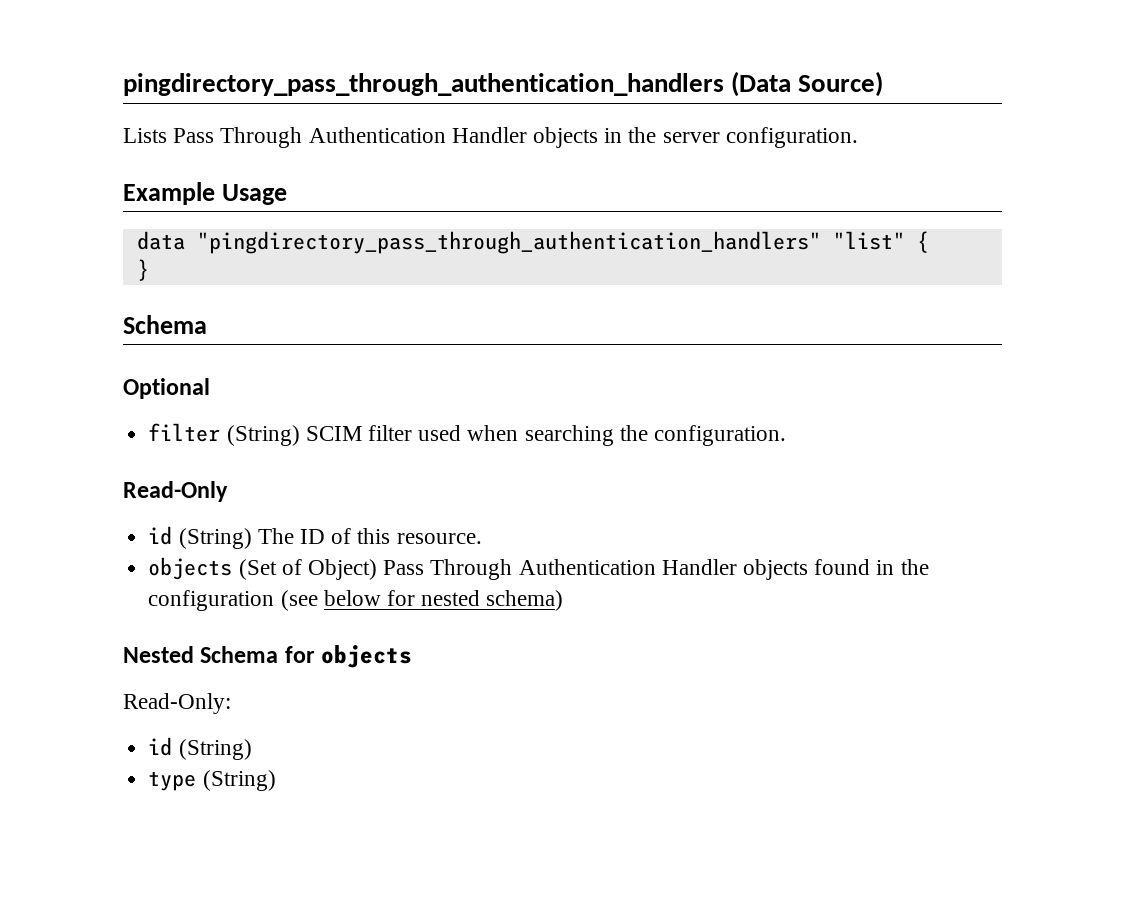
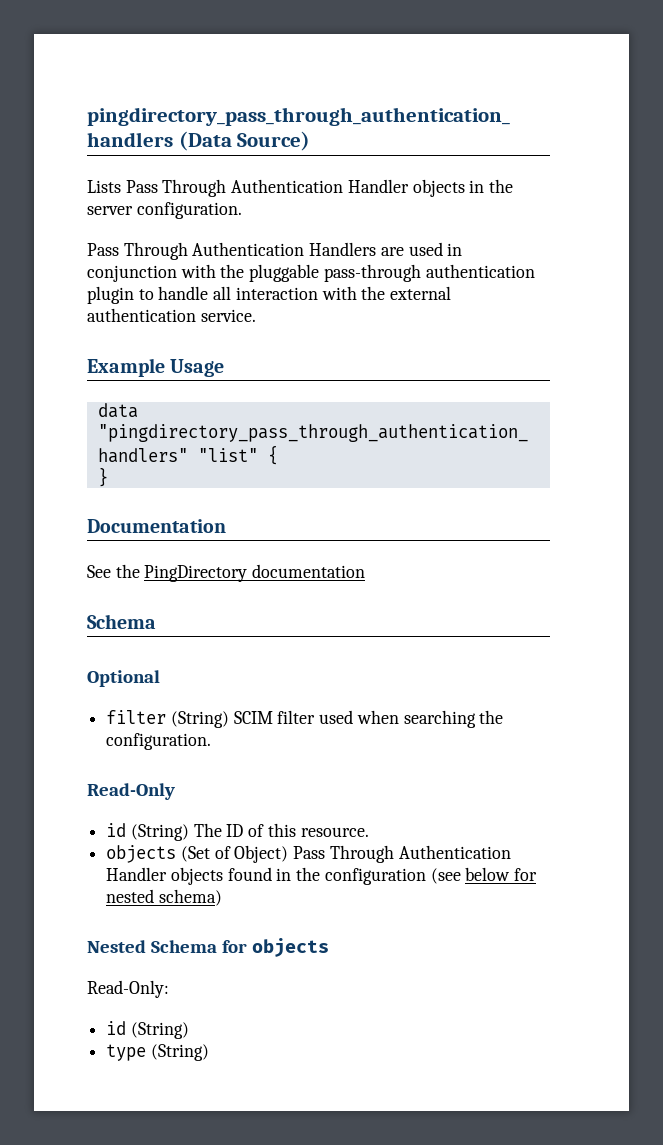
(858, 137) none -> [87,242,463,260] [87,264,535,282] [87,286,452,304] [87,308,256,322] // Pass Through Authentication Handlers are used in conjunction with the pluggable pass-through authentication plugin to handle all interaction with the external authentication service.
(149, 270) none -> [87,519,226,533] [87,564,366,582] // Documentation // See the PingDirectory documentation

